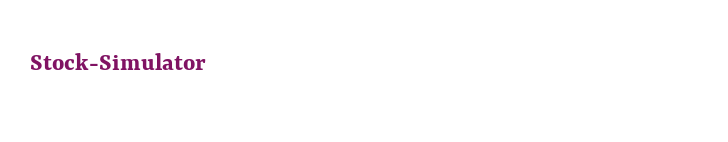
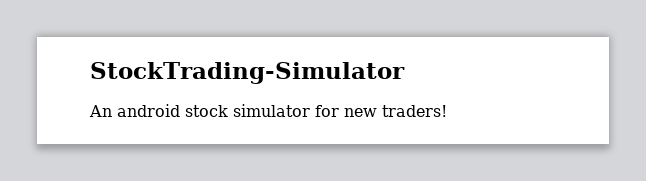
[30,53,206,70] Stock-Simulator -> [90,62,405,84] [89,104,447,117] StockTrading-Simulator // An android stock simulator for new traders!

